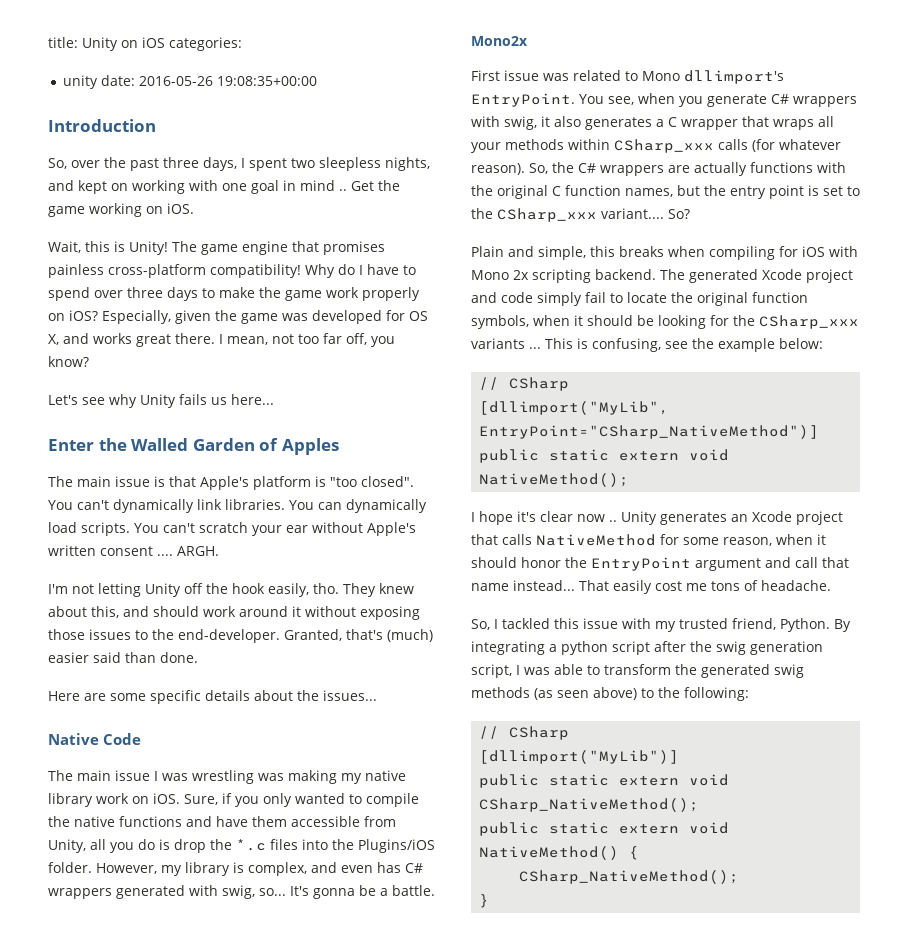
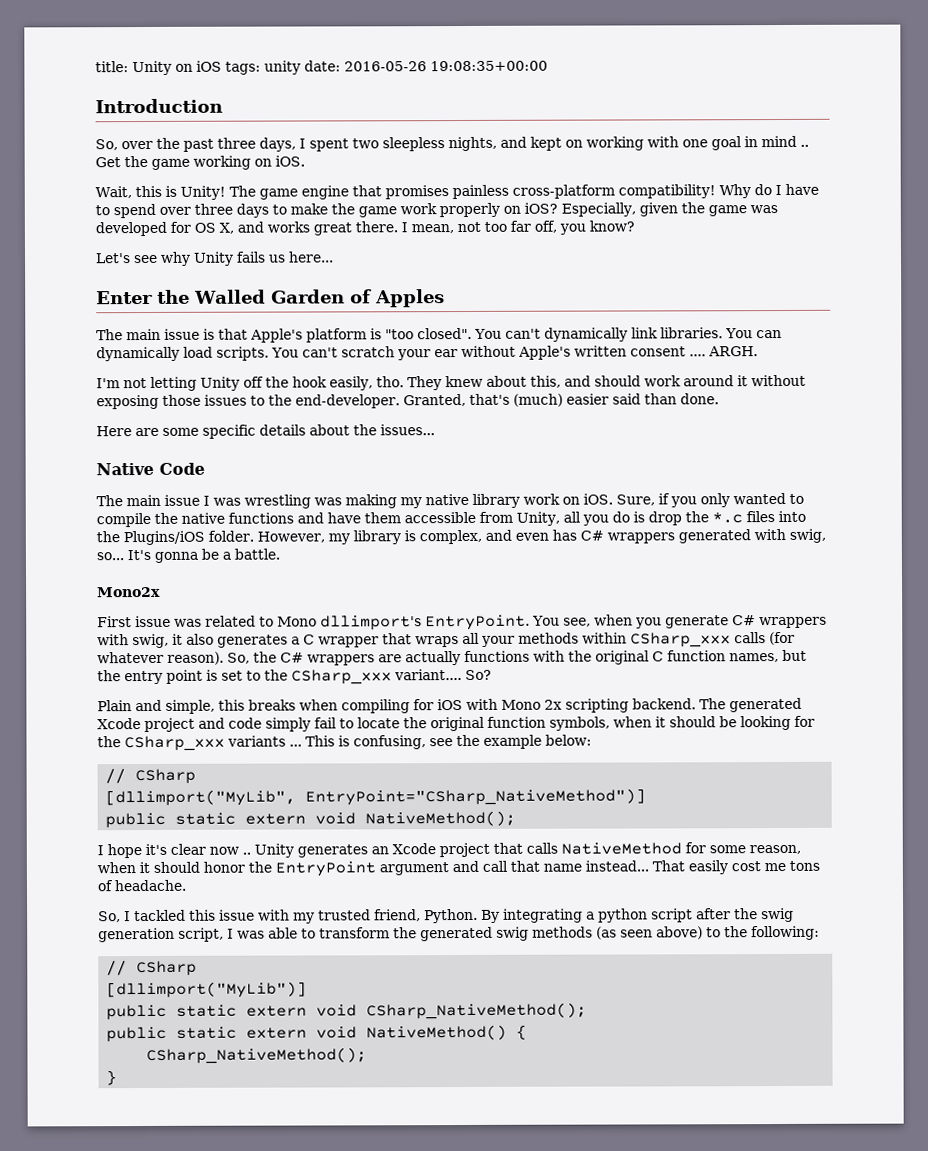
[169,37,242,51] categories: // -> [225,61,261,75] tags:

